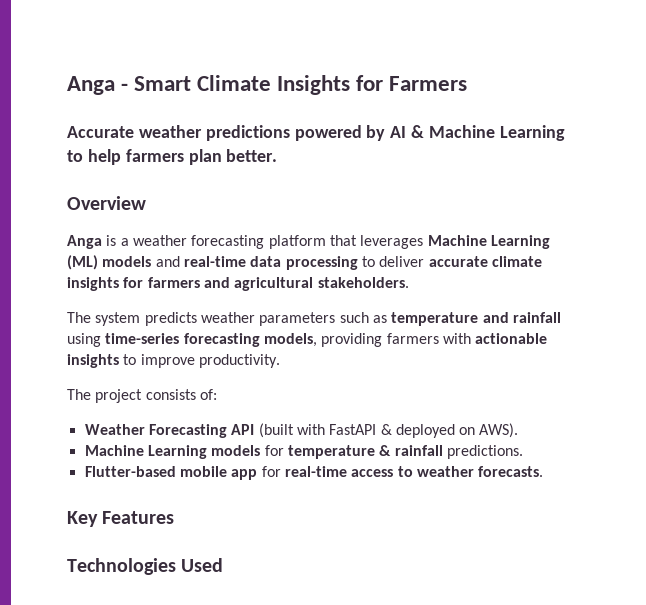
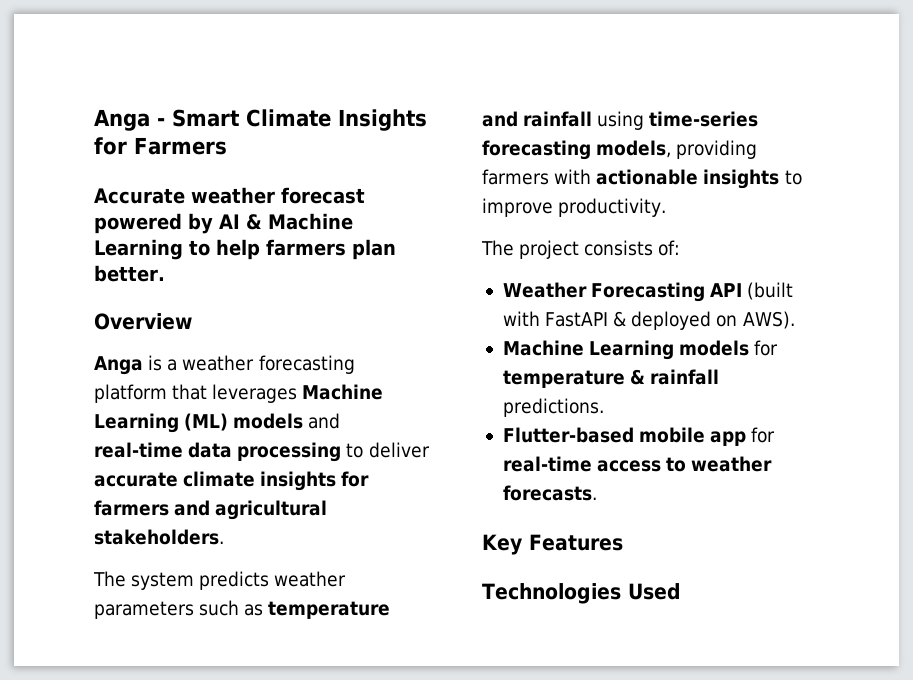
[205,125,290,141] predictions -> [281,187,365,204] forecast

